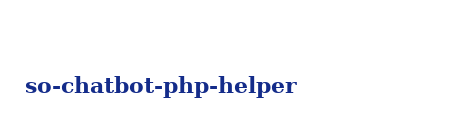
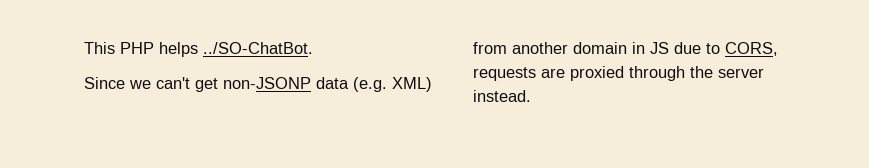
[25,76,297,98] so-chatbot-php-helper -> [84,42,313,57] [84,77,432,92] [473,42,778,56] [473,66,764,81] [473,90,531,102] This PHP helps ../SO-ChatBot. // Since we can't get non-JSONP data (e.g. XML) from another domain in JS due to CORS, requests are proxied through the server instead.

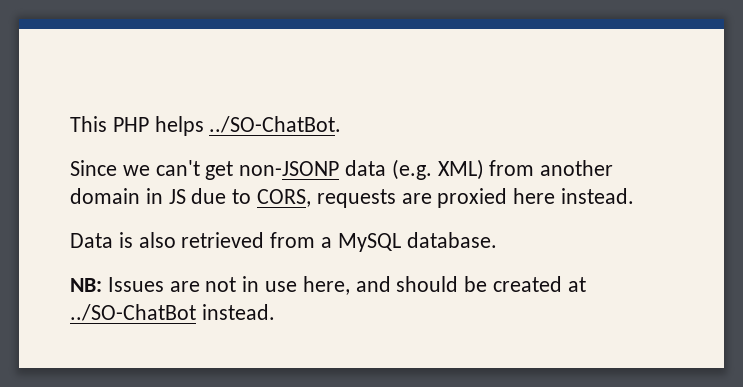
[629,66,764,81] through the server -> [513,188,635,204] [70,232,497,252] [70,276,586,295] [70,304,196,321] here instead. // Data is also retrieved from a MySQL database. // NB: Issues are not in use here, and should be created at ../SO-ChatBot

